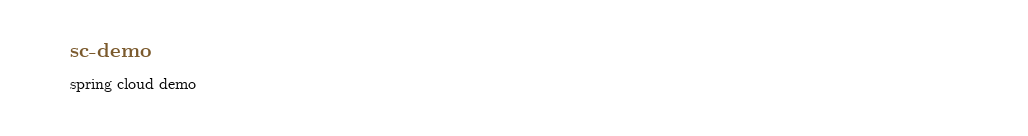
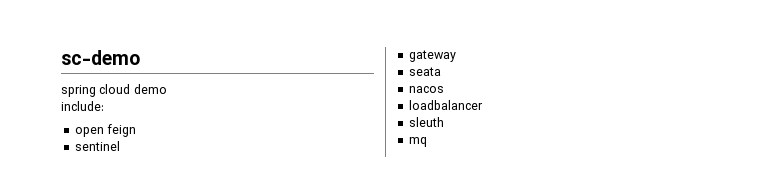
(196, 83) none -> [61,101,104,111] [74,124,137,137] [74,141,120,151] [408,50,456,62] [408,67,441,76] [408,86,444,93] [408,100,483,110] [408,117,444,127] [408,137,427,147] // include: // open feign // sentinel // gateway // seata // nacos // loadbalancer // sleuth // mq

